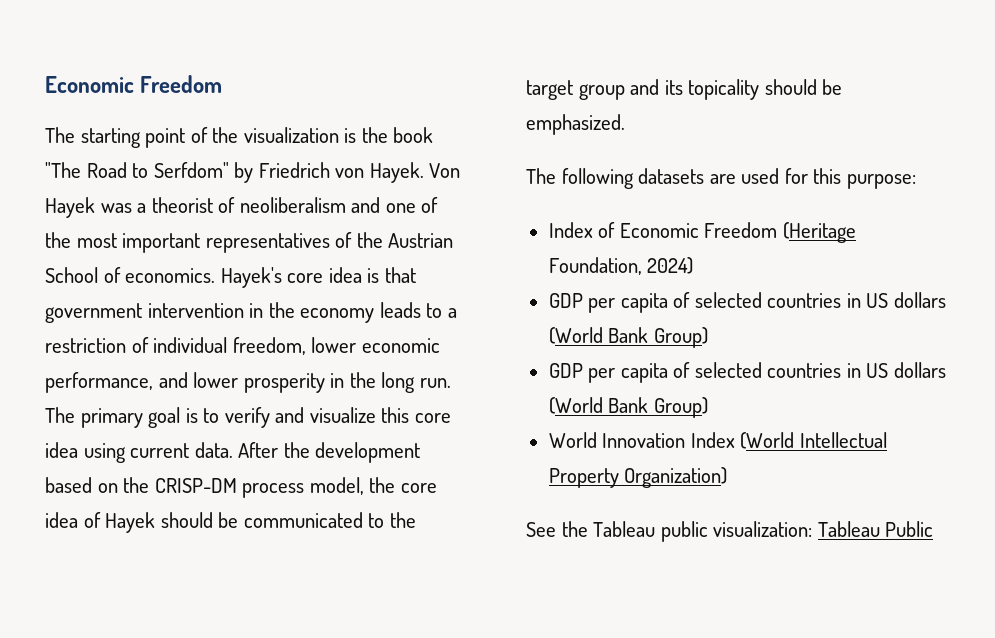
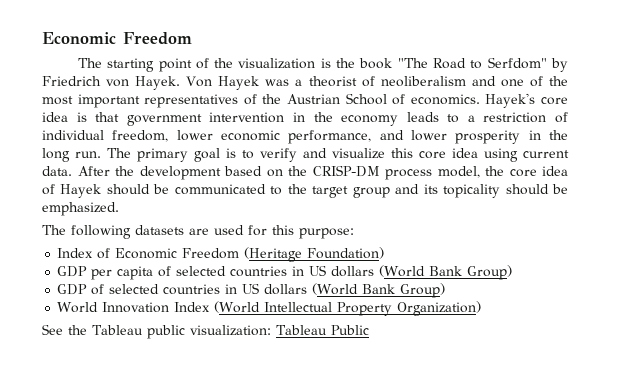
[548,257,694,275] Foundation, 2024) -> [307,247,385,259] Foundation)
[588,363,668,383] per capita -> (88, 289) none

